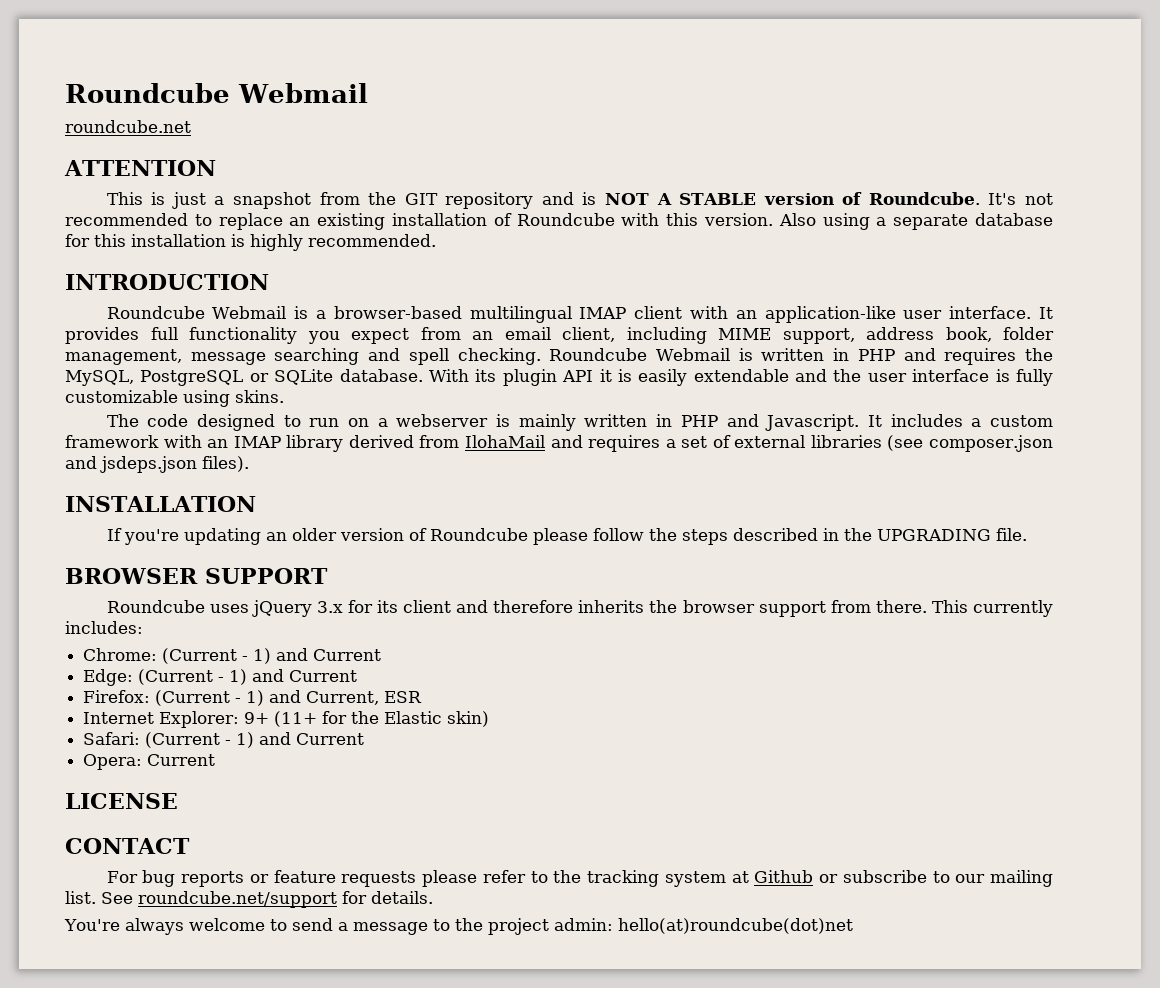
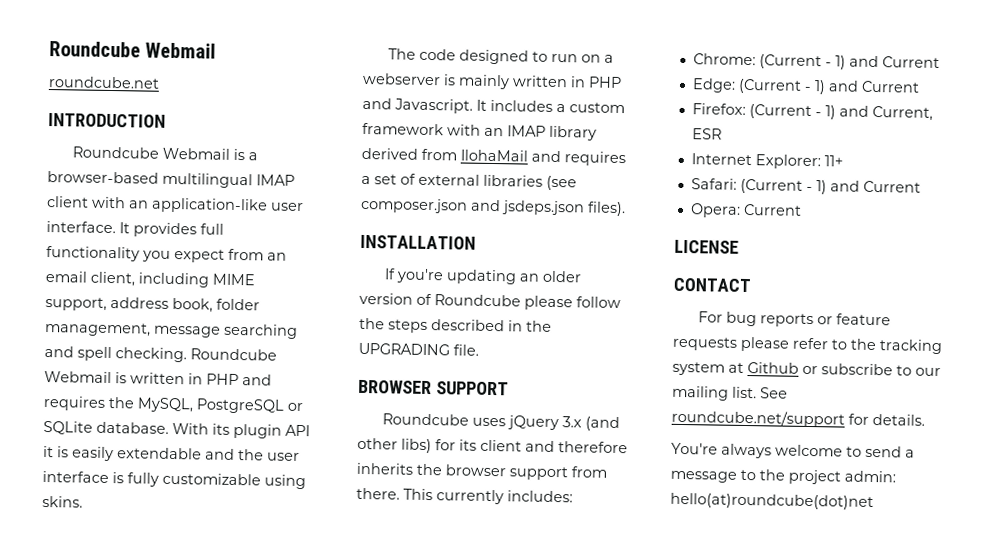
[64,160,216,176] [106,192,1054,209] [65,213,1053,230] [65,234,436,251] // ATTENTION // This is just a snapshot from the GIT repository and is NOT A STABLE version of Roundcube. It's not recommended to replace an existing installation of Roundcube with this version. Also using a separate database for this installation is highly recommended. -> (160, 82) none
(343, 607) none -> [584,416,620,432] [357,437,432,454] (and other libs)
[244,711,490,727] 9+ (11+ for the Elastic skin) -> [823,155,843,167] 11+

